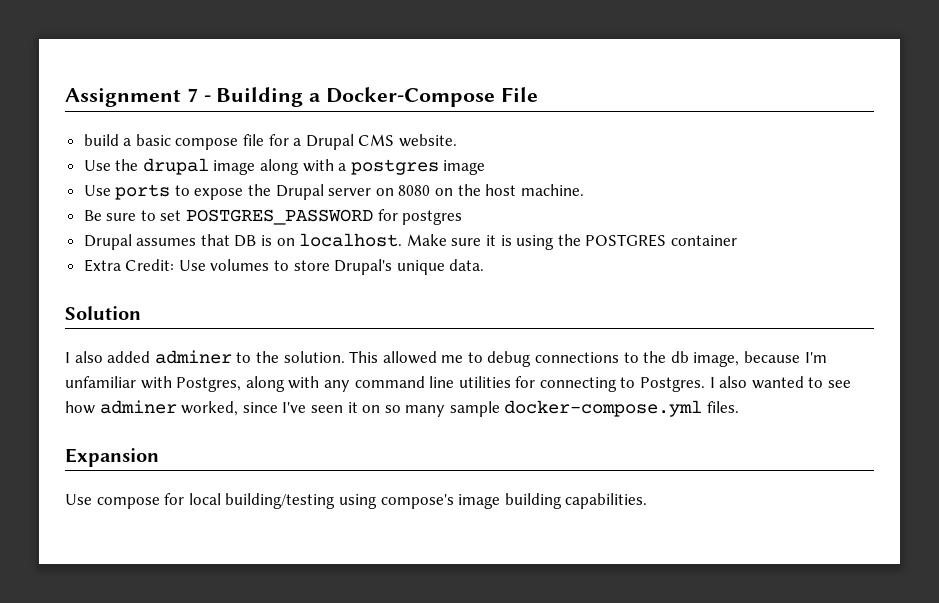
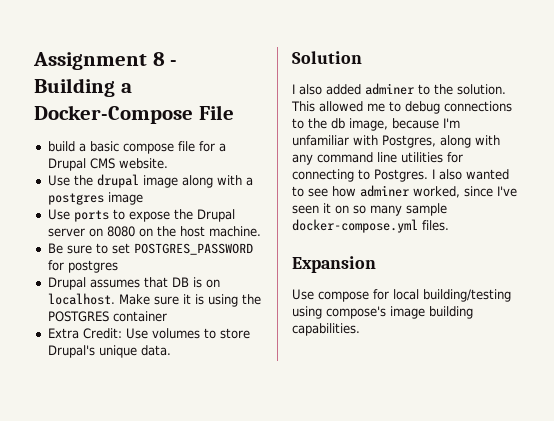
[186,88,198,102] 7 -> [152,52,165,66] 8

